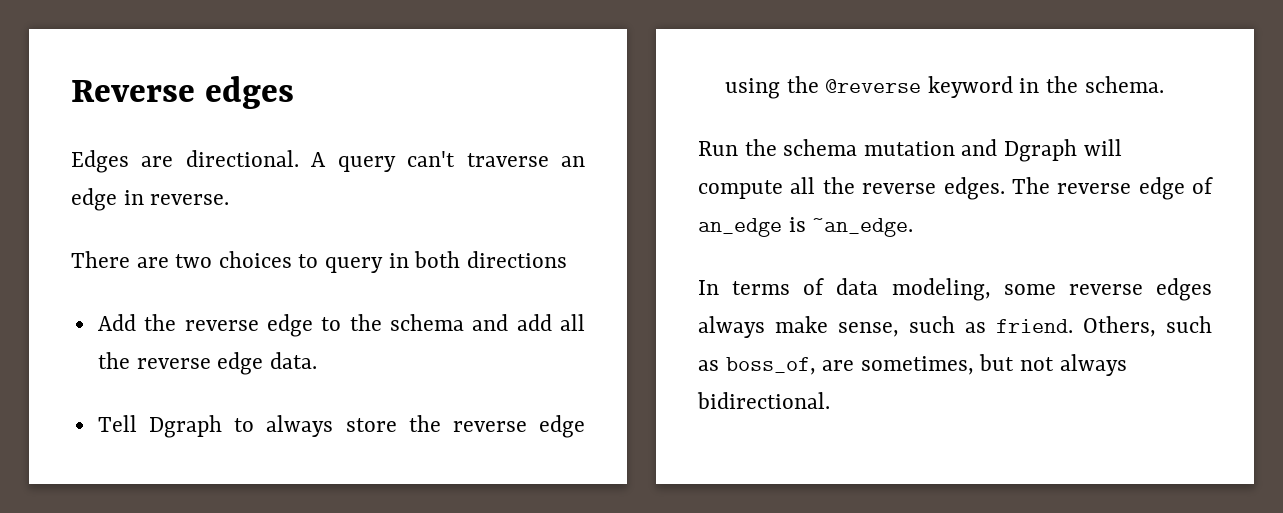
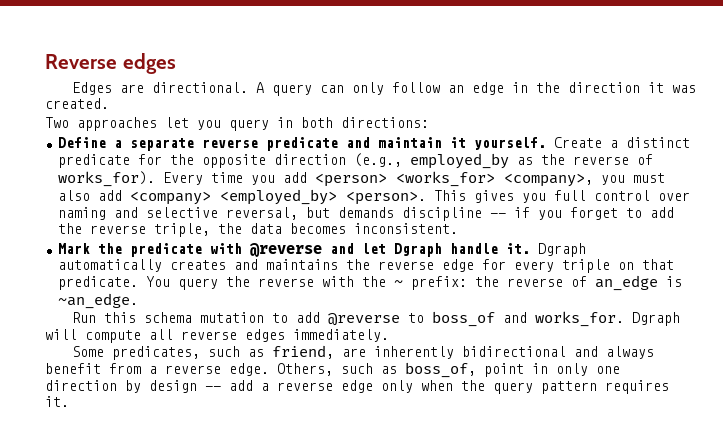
[407,151,585,167] [71,188,230,211] [71,251,567,273] [97,314,586,337] [97,352,317,375] [97,415,585,438] [724,76,1164,99] [698,139,1122,162] [698,177,1213,200] [698,217,914,237] [698,278,1212,301] [698,316,1212,338] [698,354,1127,376] [697,392,830,409] can't traverse an edge in reverse. // There are two choices to query in both directions // Add the reverse edge to the schema and add all the reverse edge data. // Tell Dgraph to always store the reverse edge using the @reverse keyword in the schema. // Run the schema mutation and Dgraph will compute all the reverse edges. The reverse edge of an_edge is ~an_edge. // In terms of data modeling, some reverse edges always make sense, such as friend. Others, such as boss_of, are sometimes, but not always bidirectional. -> [319,82,696,95] [45,98,109,109] [45,117,429,131] [57,137,690,151] [57,153,653,169] [57,171,665,187] [57,189,690,205] [57,207,674,221] [57,223,458,237] [57,243,586,257] [57,259,674,273] [57,275,682,291] [57,293,138,309] [71,311,680,327] [45,329,389,343] [71,345,654,360] [45,362,620,378] [45,380,669,394] [45,396,69,407] can only follow an edge in the direction it was created. // Two approaches let you query in both directions: // Define a separate reverse predicate and maintain it yourself. Create a distinct predicate for the opposite direction (e.g., employed_by as the reverse of works_for). Every time you add <person> <works_for> <company>, you must also add <company> <employed_by> <person>. This gives you full control over naming and selective reversal, but demands discipline -- if you forget to add the reverse triple, the data becomes inconsistent. // Mark the predicate with @reverse and let Dgraph handle it. Dgraph automatically creates and maintains the reverse edge for every triple on that predicate. You query the reverse with the ~ prefix: the reverse of an_edge is ~an_edge. // Run this schema mutation to add @reverse to boss_of and works_for. Dgraph will compute all reverse edges immediately. // Some predicates, such as friend, are inherently bidirectional and always benefit from a reverse edge. Others, such as boss_of, point in only one direction by design -- add a reverse edge only when the query pattern requires it.

